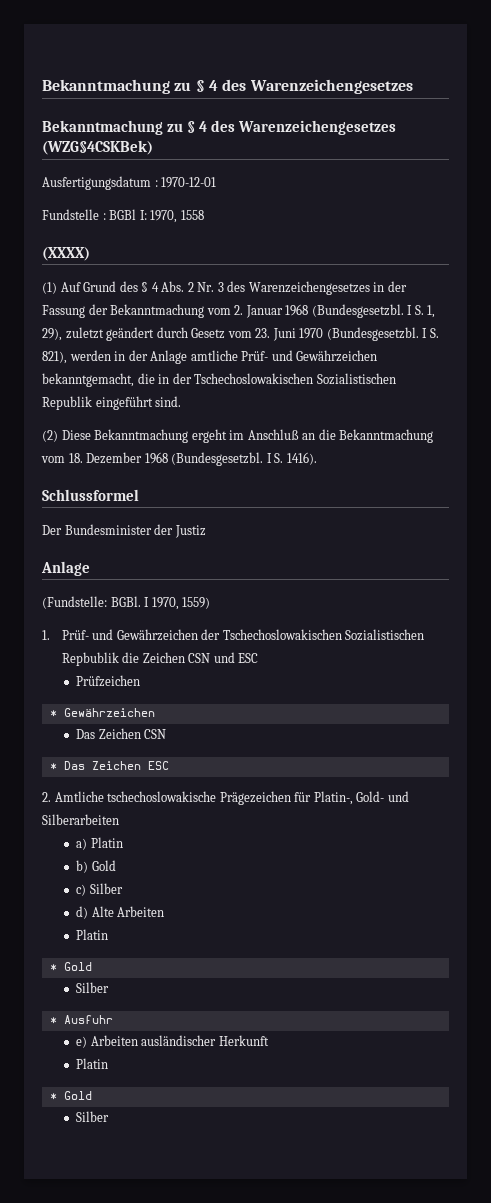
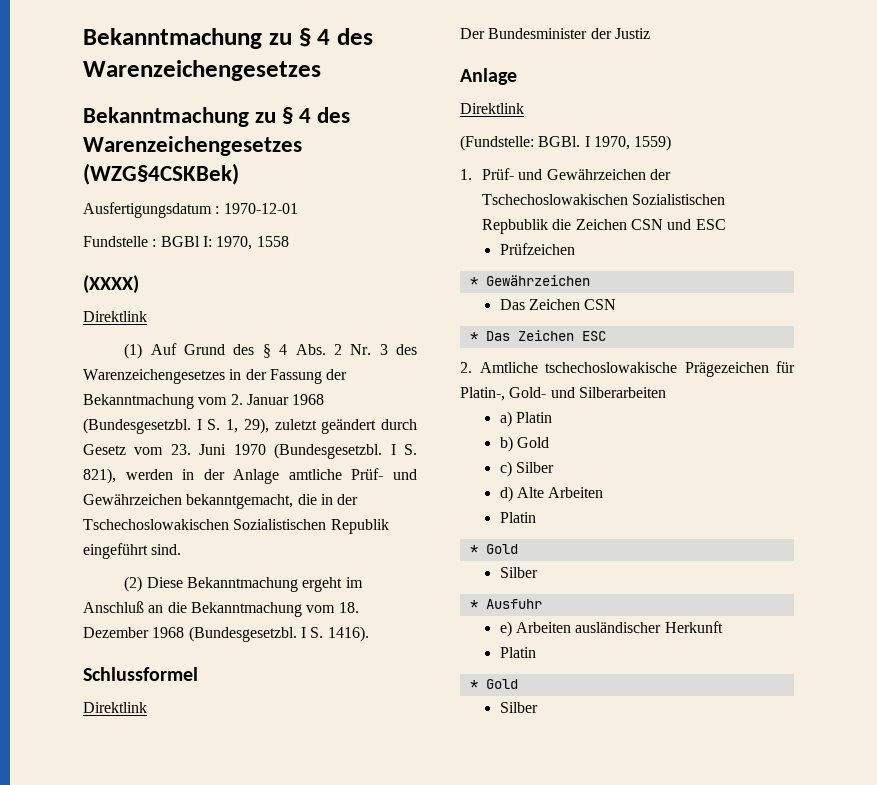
(90, 254) none -> [83,311,147,322] // Direktlink
(139, 495) none -> [83,702,147,713] // Direktlink
(90, 568) none -> [460,103,524,114] // Direktlink

